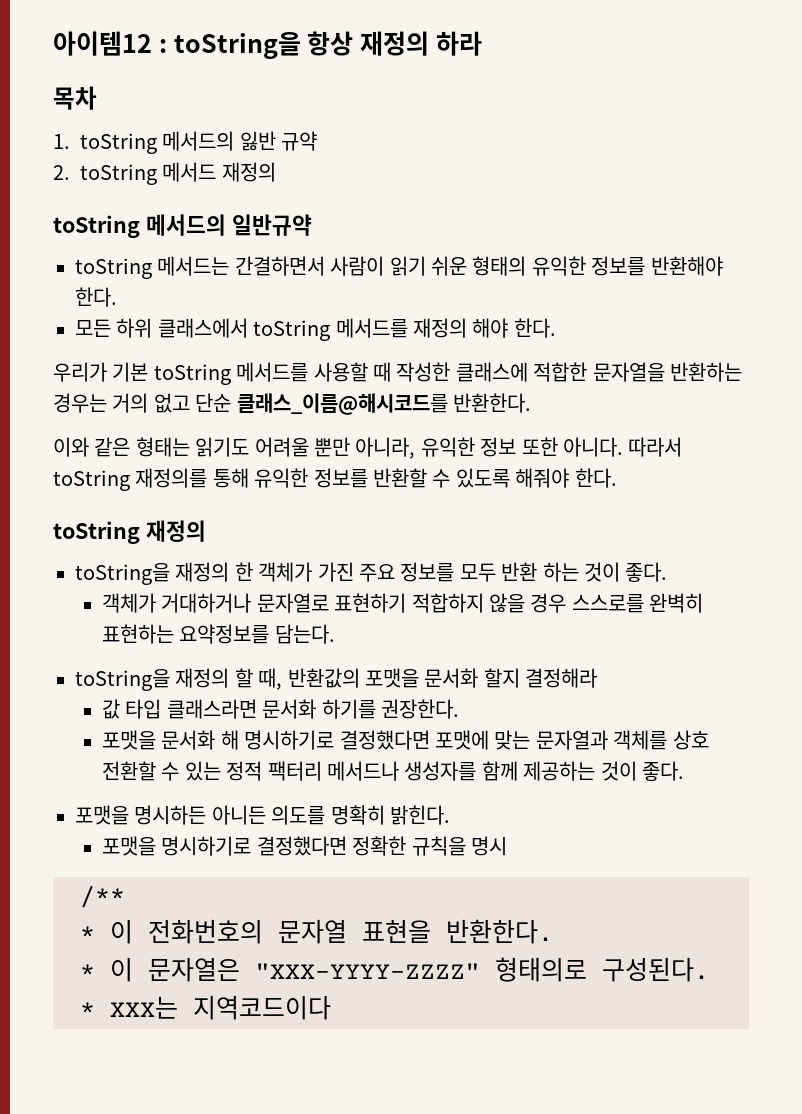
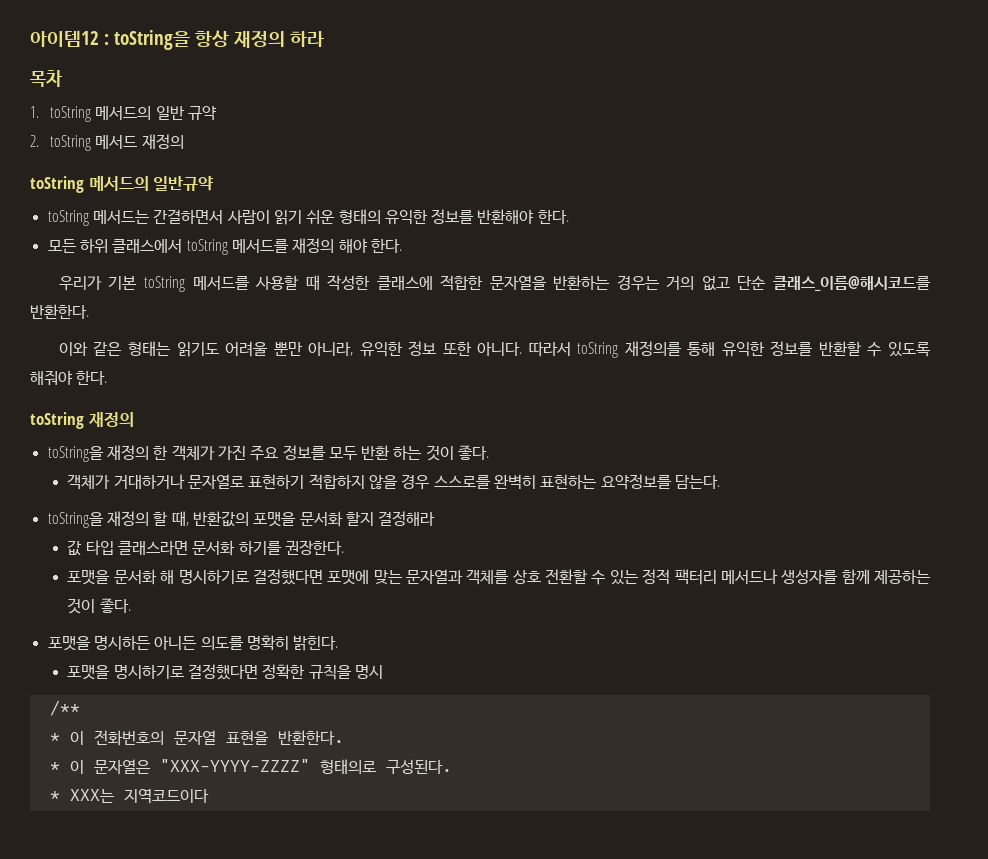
[239,131,276,151] 잃반 -> [155,106,185,120] 일반

